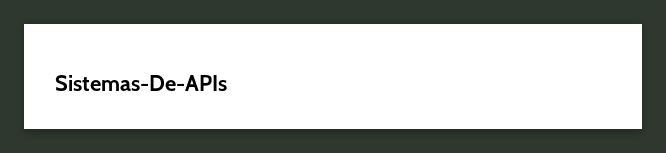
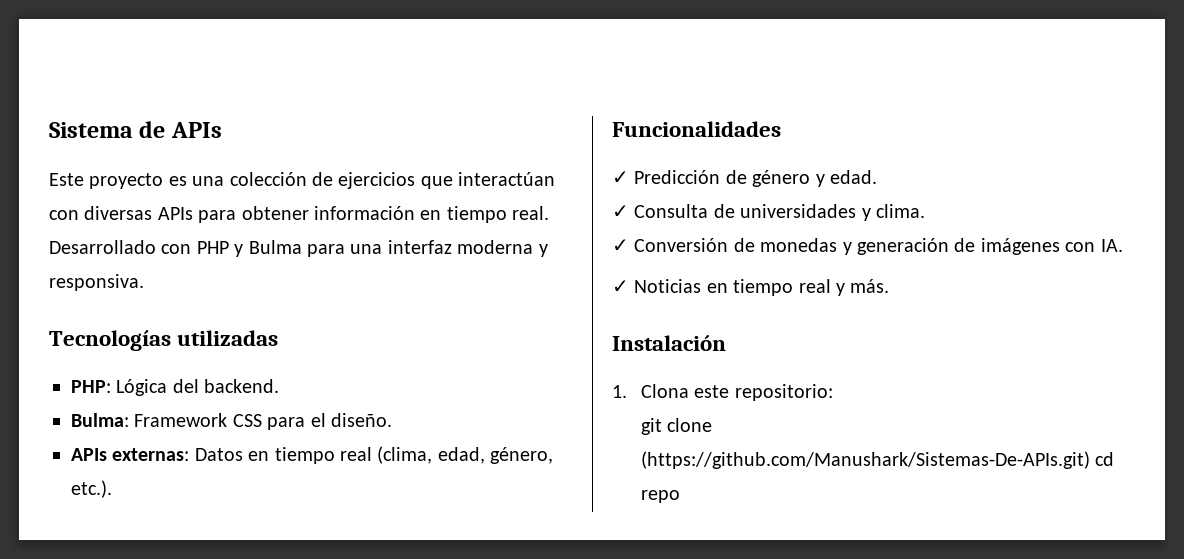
[55,75,227,91] Sistemas-De-APIs -> [49,121,222,138] [49,172,556,189] [49,206,550,223] [49,240,548,257] [49,274,144,291] [49,330,279,351] [71,379,280,396] [71,413,392,430] [71,446,554,464] [71,480,112,498] [612,121,781,137] [612,170,877,187] [612,204,925,221] [612,238,1123,255] [612,279,890,296] [612,335,726,351] [612,384,833,401] [640,418,713,435] [640,451,1115,469] [640,490,680,503] Sistema de APIs // Este proyecto es una colección de ejercicios que interactúan con diversas APIs para obtener información en tiempo real. Desarrollado con PHP y Bulma para una interfaz moderna y responsiva. // Tecnologías utilizadas // PHP: Lógica del backend. // Bulma: Framework CSS para el diseño. // APIs externas: Datos en tiempo real (clima, edad, género, etc.). // Funcionalidades // ✓ Predicción de género y edad. // ✓ Consulta de universidades y clima. // ✓ Conversión de monedas y generación de imágenes con IA. // ✓ Noticias en tiempo real y más. // Instalación // 1. Clona este repositorio: // git clone (https://github.com/Manushark/Sistemas-De-APIs.git) cd repo

